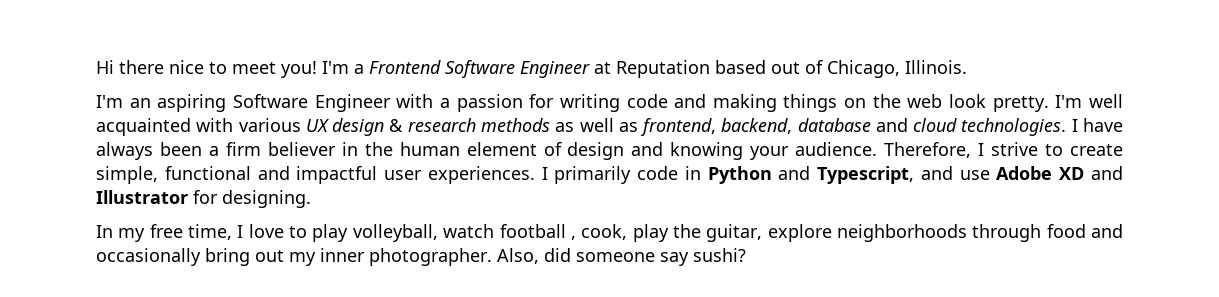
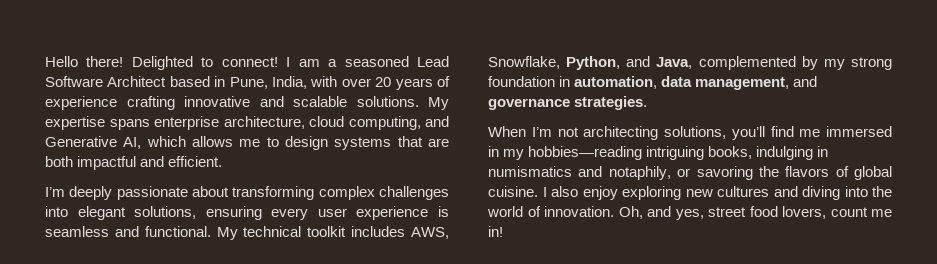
[96,60,967,78] [96,94,1123,112] [96,118,1124,136] [96,142,1123,160] [96,166,1123,184] [96,190,311,208] [96,224,1124,242] [96,248,746,266] Hi there nice to meet you! I'm a Frontend Software Engineer at Reputation based out of Chicago, Illinois. // I'm an aspiring Software Engineer with a passion for writing code and making things on the web look pretty. I'm well acquainted with various UX design & research methods as well as frontend, backend, database and cloud technologies. I have always been a firm believer in the human element of design and knowing your audience. Therefore, I strive to create simple, functional and impactful user experiences. I primarily code in Python and Typescript, and use Adobe XD and Illustrator for designing. // In my free time, I love to play volleyball, watch football , cook, play the guitar, explore neighborhoods through food and occasionally bring out my inner photographer. Also, did someone say sushi? -> [45,56,450,70] [45,76,450,90] [45,96,449,110] [45,116,449,130] [45,136,449,150] [45,156,223,170] [45,186,449,200] [45,206,449,220] [45,226,450,240] [488,56,892,70] [488,76,818,90] [488,96,648,110] [488,126,892,140] [488,146,829,160] [488,166,892,180] [488,186,892,200] [487,206,892,220] [488,226,503,237] Hello there! Delighted to connect! I am a seasoned Lead Software Architect based in Pune, India, with over 20 years of experience crafting innovative and scalable solutions. My expertise spans enterprise architecture, cloud computing, and Generative AI, which allows me to design systems that are both impactful and efficient. // I’m deeply passionate about transforming complex challenges into elegant solutions, ensuring every user experience is seamless and functional. My technical toolkit includes AWS, Snowflake, Python, and Java, complemented by my strong foundation in automation, data management, and governance strategies. // When I’m not architecting solutions, you’ll find me immersed in my hobbies—reading intriguing books, indulging in numismatics and notaphily, or savoring the flavors of global cuisine. I also enjoy exploring new cultures and diving into the world of innovation. Oh, and yes, street food lovers, count me in!

